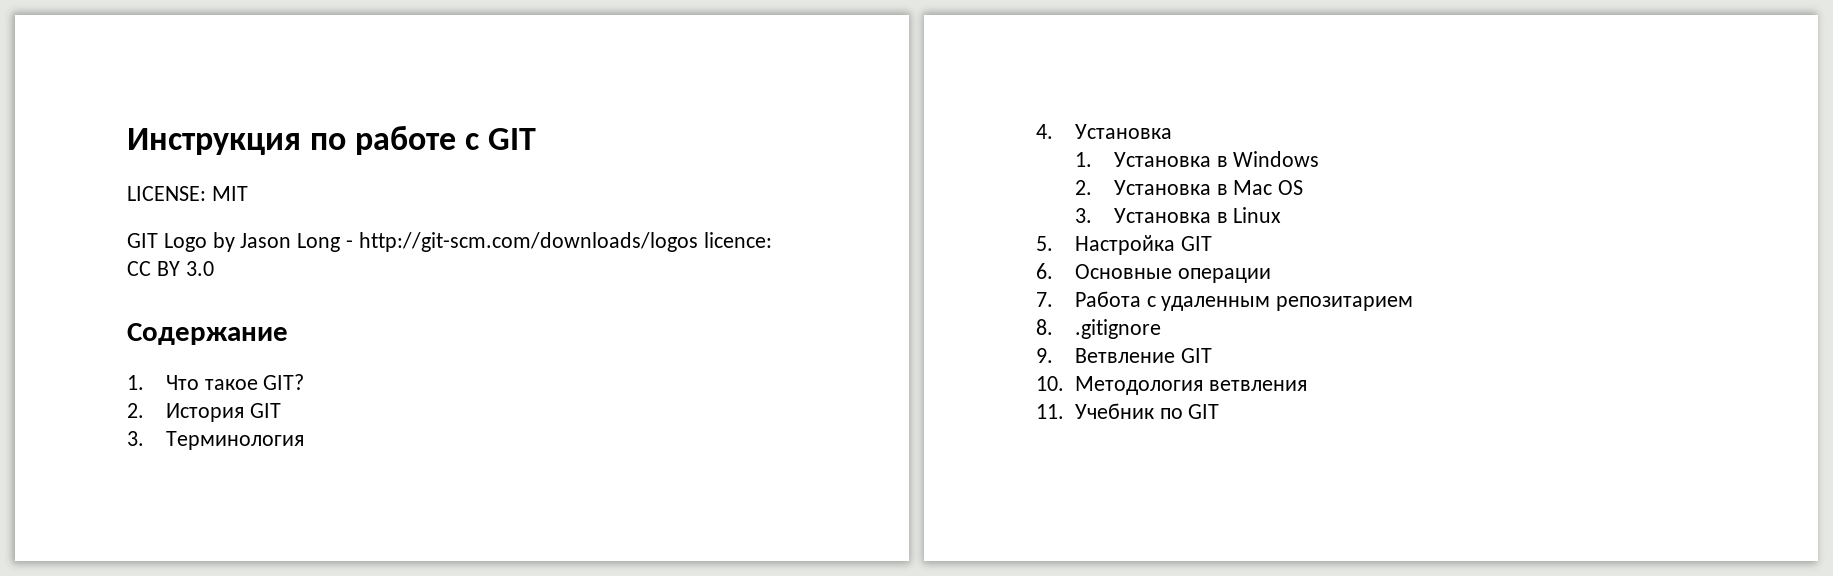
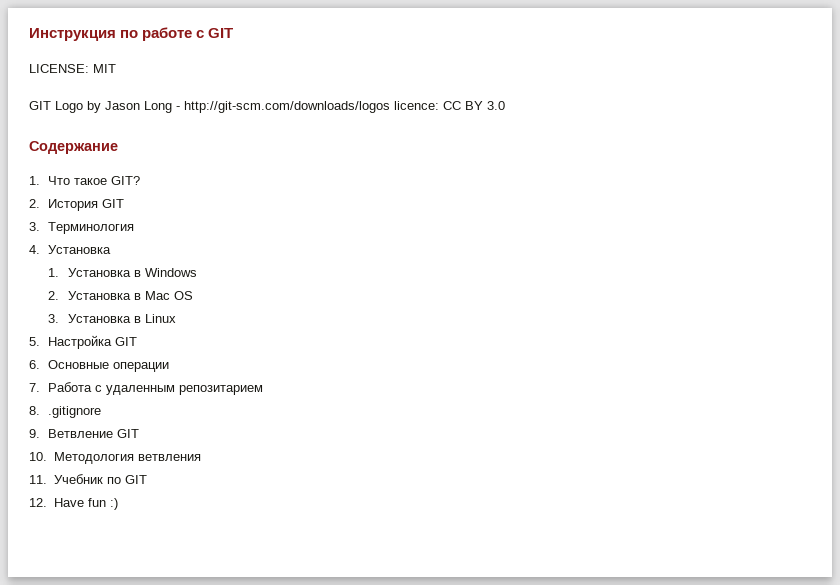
(1220, 411) none -> [29,498,118,510] // 12. Have fun :)

